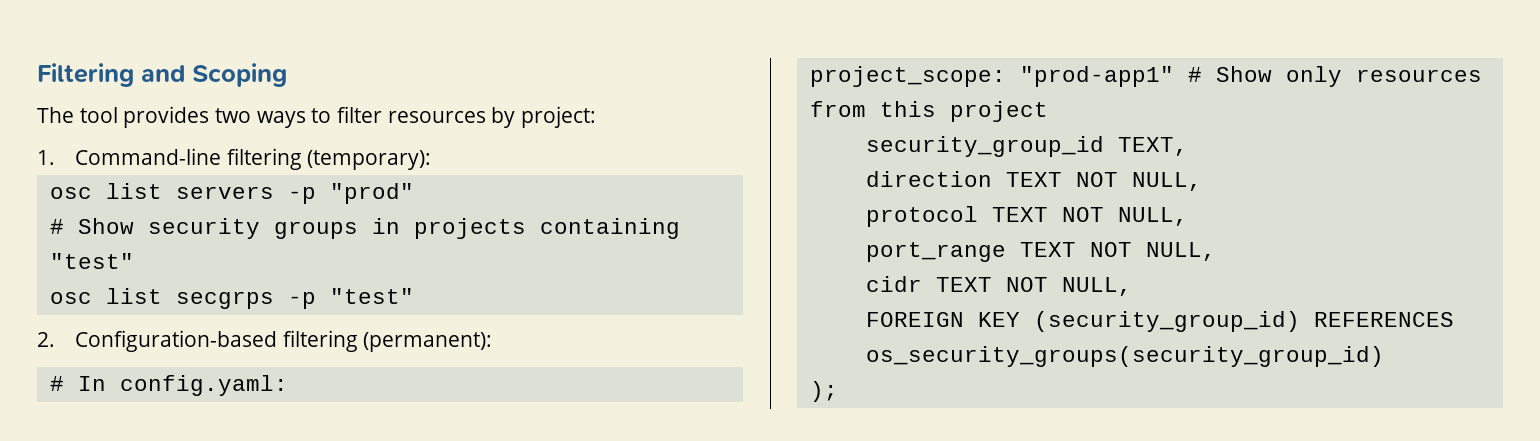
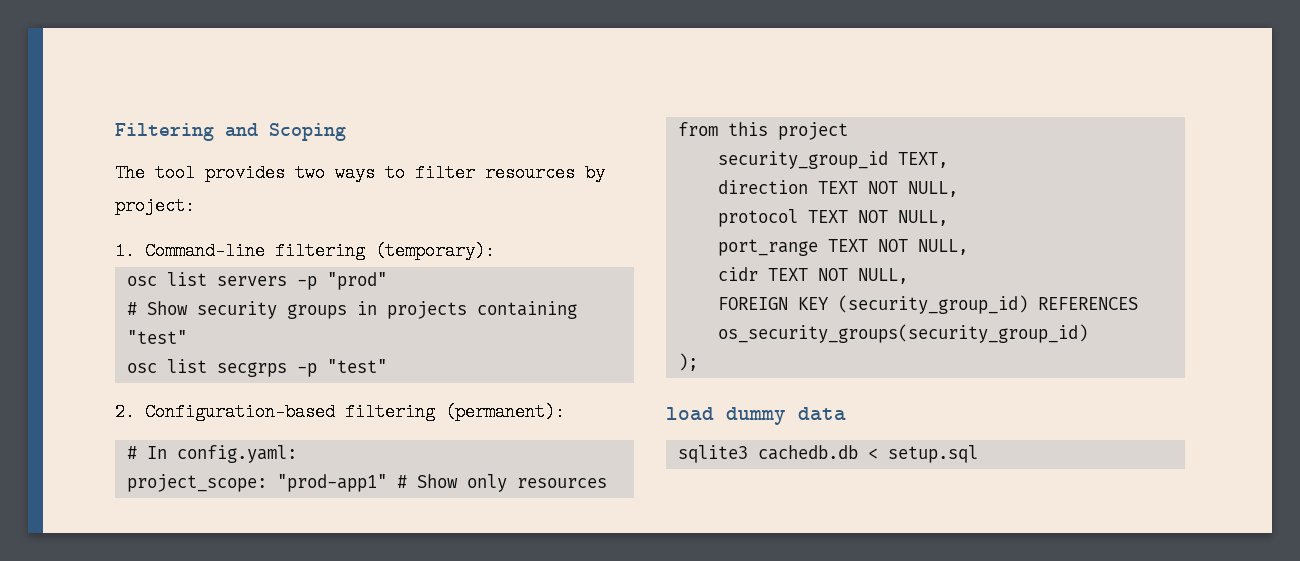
(838, 391) none -> [666,407,846,425] [677,445,978,463] // load dummy data // sqlite3 cachedb.db < setup.sql

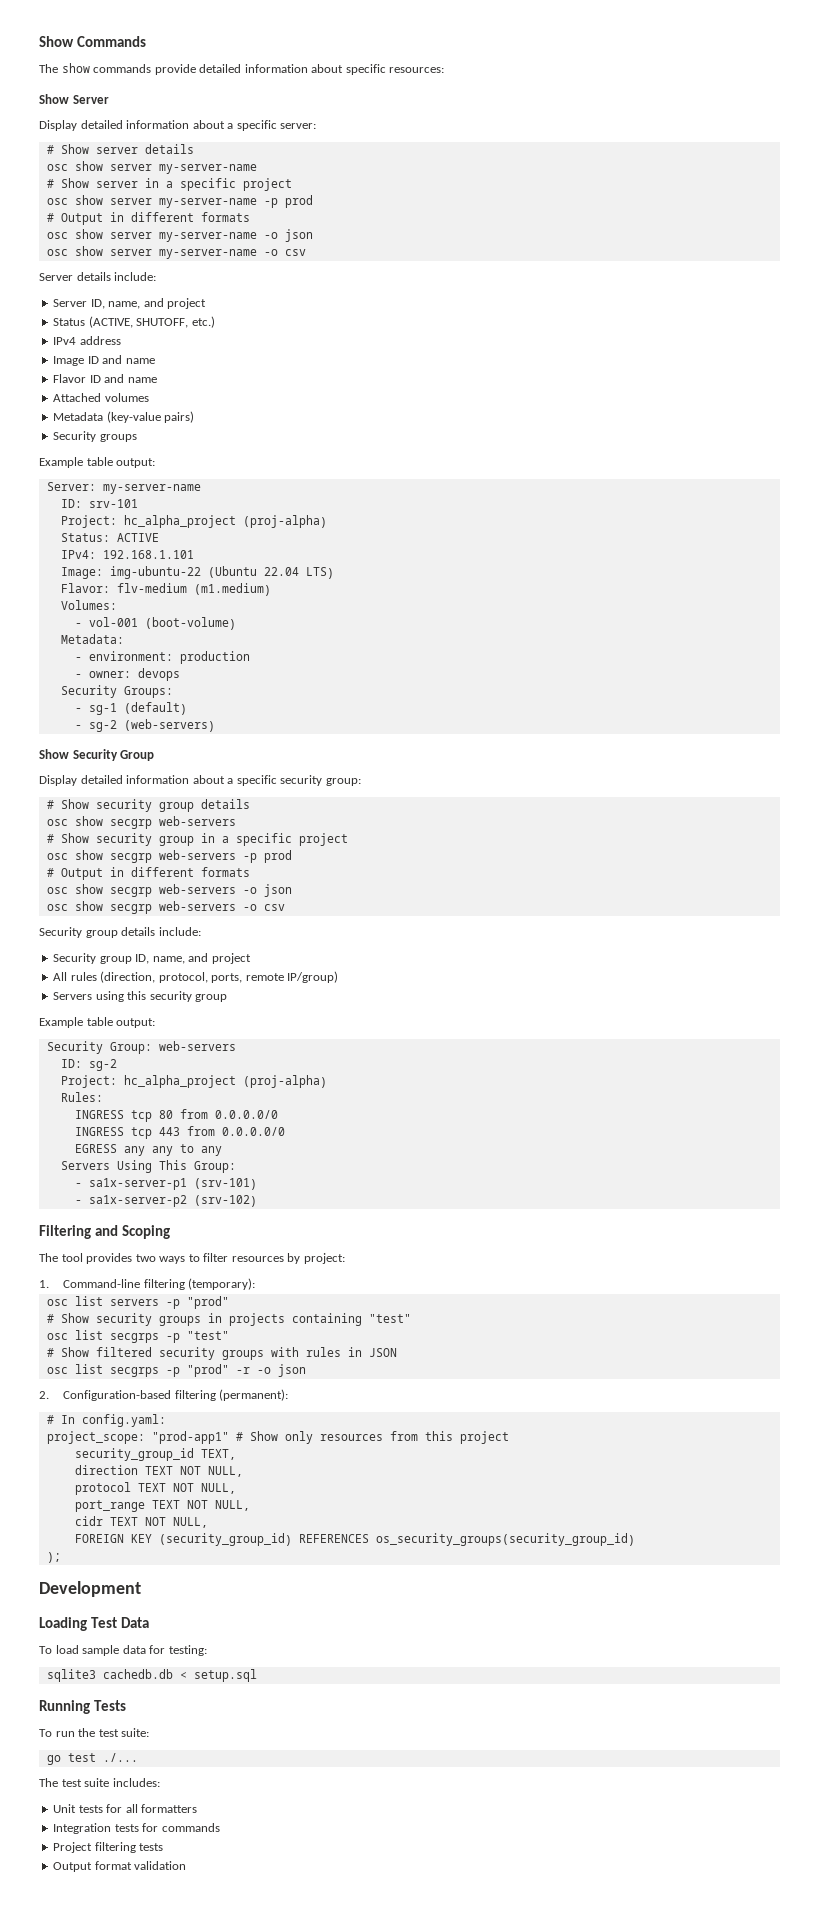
(115, 132) none -> [39,36,147,47] [39,63,445,75] [39,94,109,104] [39,120,317,131] [46,144,194,154] [46,161,257,174] [46,178,292,191] [46,195,313,208] [46,212,250,225] [46,229,313,242] [46,246,306,259] [39,272,157,281] [53,298,207,309] [53,316,215,328] [53,336,121,345] [53,355,155,366] [53,374,157,383] [53,393,149,402] [53,411,195,423] [53,431,137,442] [39,457,156,468] [46,482,201,494] [60,499,138,508] [60,515,327,528] [60,533,159,542] [60,550,194,559] [60,566,334,579] [60,583,271,596] [60,600,117,610] [74,617,236,630] [60,634,124,644] [74,651,250,664] [74,668,180,681] [60,685,173,698] [74,702,187,715] [74,719,215,732] [39,749,155,761] [39,775,361,786] [46,799,250,812] [46,816,236,829] [46,833,348,846] [46,850,292,863] [46,867,250,880] [46,884,292,897] [46,901,285,914] [39,927,201,938] [53,953,251,964] [53,971,339,983] [53,991,228,1002] [39,1017,156,1028] [46,1041,236,1054] [60,1059,117,1071] [60,1075,327,1088] [60,1092,103,1102] [74,1109,278,1122] [74,1126,285,1139] [74,1144,222,1156] [60,1160,236,1173] [74,1178,257,1190] [74,1195,257,1207] Show Commands // The show commands provide detailed information about specific resources: // Show Server // Display detailed information about a specific server: // # Show server details // osc show server my-server-name // # Show server in a specific project // osc show server my-server-name -p prod // # Output in different formats // osc show server my-server-name -o json // osc show server my-server-name -o csv // Server details include: // Server ID, name, and project // Status (ACTIVE, SHUTOFF, etc.) // IPv4 address // Image ID and name // Flavor ID and name // Attached volumes // Metadata (key-value pairs) // Security groups // Example table output: // Server: my-server-name // ID: srv-101 // Project: hc_alpha_project (proj-alpha) // Status: ACTIVE // IPv4: 192.168.1.101 // Image: img-ubuntu-22 (Ubuntu 22.04 LTS) // Flavor: flv-medium (m1.medium) // Volumes: // - vol-001 (boot-volume) // Metadata: // - environment: production // - owner: devops // Security Groups: // - sg-1 (default) // - sg-2 (web-servers) // Show Security Group // Display detailed information about a specific security group: // # Show security group details // osc show secgrp web-servers // # Show security group in a specific project // osc show secgrp web-servers -p prod // # Output in different formats // osc show secgrp web-servers -o json // osc show secgrp web-servers -o csv // Security group details include: // Security group ID, name, and project // All rules (direction, protocol, ports, remote IP/group) // Servers using this security group // Example table output: // Security Group: web-servers // ID: sg-2 // Project: hc_alpha_project (proj-alpha) // Rules: // INGRESS tcp 80 from 0.0.0.0/0 // INGRESS tcp 443 from 0.0.0.0/0 // EGRESS any any to any // Servers Using This Group: // - sa1x-server-p1 (srv-101) // - sa1x-server-p2 (srv-102) //
(387, 366) none -> [46,1347,397,1360] [46,1364,306,1377] // # Show filtered security groups with rules in JSON // osc list secgrps -p "prod" -r -o json
[666,407,786,425] load dummy -> [39,1581,141,1597] [39,1617,150,1631] [39,1645,120,1656] Development // Loading Test Data // To load sample
(846, 414) none -> [149,1645,207,1656] for testing:
(978, 454) none -> [39,1700,127,1714] [39,1728,150,1737] [46,1753,138,1765] [39,1778,160,1787] [53,1804,198,1813] [53,1823,220,1834] [53,1842,164,1853] [53,1861,187,1872] // Running Tests // To run the test suite: // go test ./... // The test suite includes: // Unit tests for all formatters // Integration tests for commands // Project filtering tests // Output format validation

